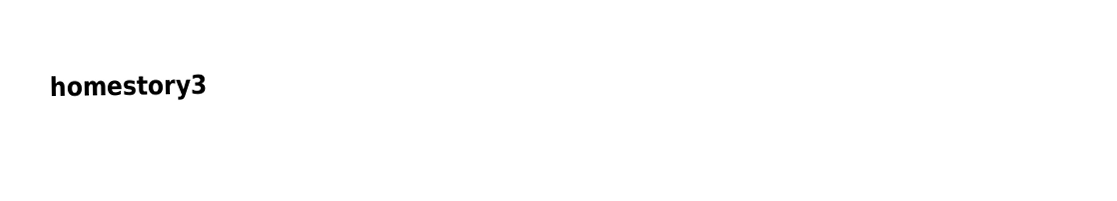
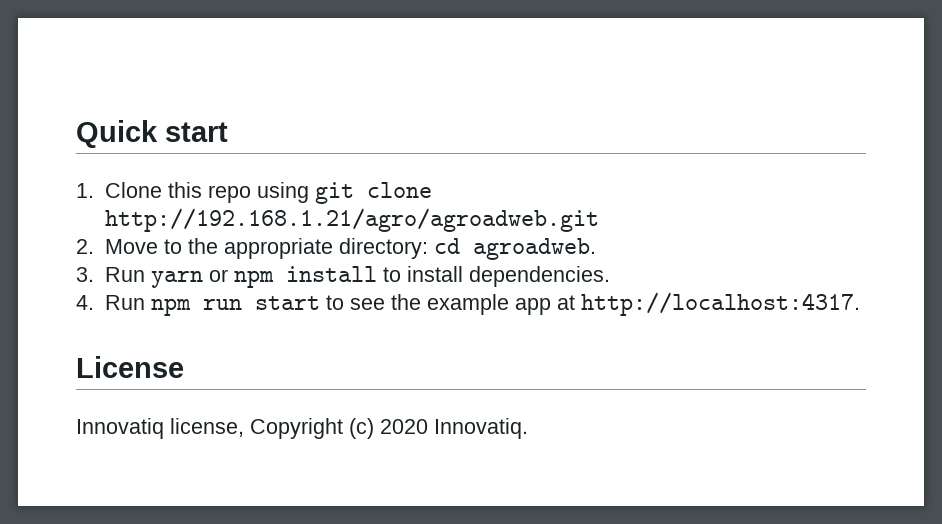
[49,73,207,103] homestory3 -> [76,120,228,148] [76,182,432,204] [104,208,599,232] [76,238,596,260] [76,266,610,288] [76,292,860,316] [76,356,184,378] [76,418,528,439] Quick start // 1. Clone this repo using git clone http://192.168.1.21/agro/agroadweb.git // 2. Move to the appropriate directory: cd agroadweb. // 3. Run yarn or npm install to install dependencies. // 4. Run npm run start to see the example app at http://localhost:4317. // License // Innovatiq license, Copyright (c) 2020 Innovatiq.

